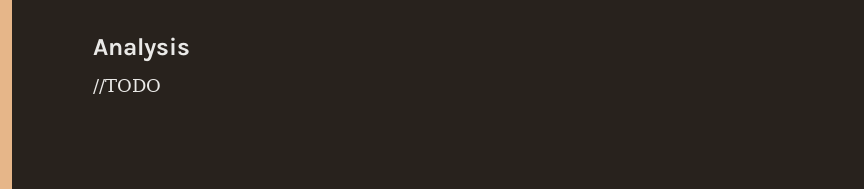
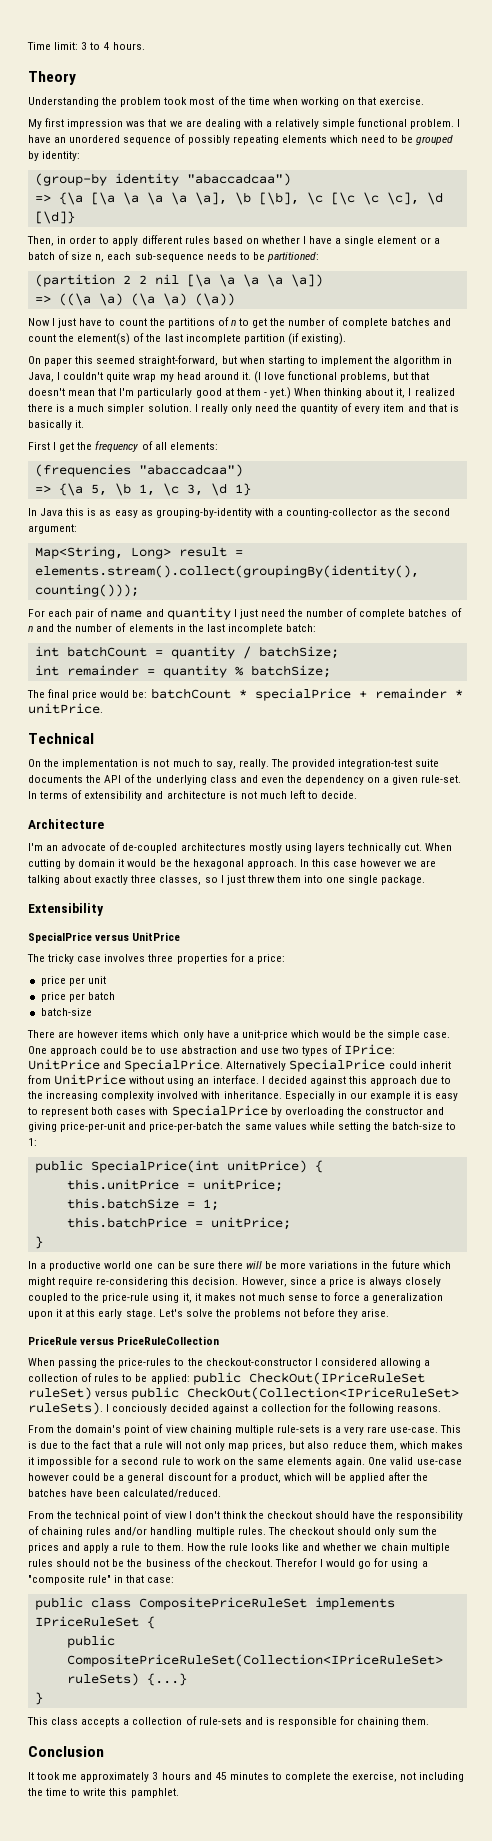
[93,37,190,62] [93,79,161,94] Analysis // //TODO -> [27,42,145,50] [28,71,76,85] [28,96,425,107] [28,118,461,129] [28,134,454,145] [28,151,81,161] [34,173,291,186] [34,192,443,205] [34,211,75,224] [27,235,440,246] [28,251,319,262] [34,274,323,287] [34,293,235,306] [28,317,451,328] [28,333,346,345] [28,355,453,366] [28,371,430,383] [28,387,455,399] [28,403,459,414] [28,420,85,430] [28,441,218,452] [34,464,243,477] [34,483,251,496] [28,508,451,518] [28,524,77,534] [34,546,243,559] [34,565,419,578] [34,584,139,597] [28,607,462,620] [28,623,317,634] [34,646,339,659] [34,665,331,678] [27,688,463,701] [28,703,103,714] [28,733,94,744] [28,759,440,769] [28,774,462,785] [28,790,358,801] [28,819,104,829] [28,842,453,853] [28,859,437,869] [28,875,426,885] [28,903,104,916] [28,932,181,943] [27,953,285,964] [40,976,106,986] [40,992,115,1002] [40,1008,92,1016] [27,1030,451,1040] [28,1044,396,1056] [28,1059,451,1072] [28,1074,452,1086] [28,1091,459,1101] [28,1105,445,1118] [28,1122,457,1132] [28,1138,37,1146] [34,1160,323,1173] [66,1179,283,1192] [66,1198,219,1211] [66,1217,291,1230] [34,1236,43,1249] [28,1260,451,1271] [28,1277,442,1287] [28,1292,444,1303] [28,1308,390,1319] [28,1336,220,1345] [28,1358,431,1368] [28,1372,425,1385] [28,1387,460,1400] [28,1402,442,1415] [28,1424,462,1435] [28,1440,463,1451] [28,1456,462,1467] [28,1472,429,1483] [28,1489,222,1498] [28,1510,464,1521] [28,1526,438,1537] [28,1543,450,1553] [28,1558,428,1569] [28,1575,175,1585] [34,1597,395,1610] [34,1616,155,1629] [66,1635,115,1648] [66,1654,443,1667] [66,1673,187,1686] [34,1692,43,1705] [27,1716,430,1727] [28,1746,104,1757] [28,1772,465,1782] [28,1788,179,1798] Time limit: 3 to 4 hours. // Theory // Understanding the problem took most of the time when working on that exercise. // My first impression was that we are dealing with a relatively simple functional problem. I have an unordered sequence of possibly repeating elements which need to be grouped by identity: // (group-by identity "abaccadcaa") // => {\a [\a \a \a \a \a], \b [\b], \c [\c \c \c], \d [\d]} // Then, in order to apply different rules based on whether I have a single element or a batch of size n, each sub-sequence needs to be partitioned: // (partition 2 2 nil [\a \a \a \a \a]) // => ((\a \a) (\a \a) (\a)) // Now I just have to count the partitions of n to get the number of complete batches and count the element(s) of the last incomplete partition (if existing). // On paper this seemed straight-forward, but when starting to implement the algorithm in Java, I couldn't quite wrap my head around it. (I love functional problems, but that doesn't mean that I'm particularly good at them - yet.) When thinking about it, I realized there is a much simpler solution. I really only need the quantity of every item and that is basically it. // First I get the frequency of all elements: // (frequencies "abaccadcaa") // => {\a 5, \b 1, \c 3, \d 1} // In Java this is as easy as grouping-by-identity with a counting-collector as the second argument: // Map<String, Long> result = elements.stream().collect(groupingBy(identity(), counting())); // For each pair of name and quantity I just need the number of complete batches of n and the number of elements in the last incomplete batch: // int batchCount = quantity / batchSize; // int remainder = quantity % batchSize; // The final price would be: batchCount * specialPrice + remainder * unitPrice. // Technical // On the implementation is not much to say, really. The provided integration-test suite documents the API of the underlying class and even the dependency on a given rule-set. In terms of extensibility and architecture is not much left to decide. // Architecture // I'm an advocate of de-coupled architectures mostly using layers technically cut. When cutting by domain it would be the hexagonal approach. In this case however we are talking about exactly three classes, so I just threw them into one single package. // Extensibility // SpecialPrice versus UnitPrice // The tricky case involves three properties for a price: // price per unit // price per batch // batch-size // There are however items which only have a unit-price which would be the simple case. One approach could be to use abstraction and use two types of IPrice: UnitPrice and SpecialPrice. Alternatively SpecialPrice could inherit from UnitPrice without using an interface. I decided against this approach due to the increasing complexity involved with inheritance. Especially in our example it is easy to represent both cases with SpecialPrice by overloading the constructor and giving price-per-unit and price-per-batch the same values while setting the batch-size to 1: // public SpecialPrice(int unitPrice) { // this.unitPrice = unitPrice; // this.batchSize = 1; // this.batchPrice = unitPrice; // } // In a productive world one can be sure there will be more variations in the future which might require re-considering this decision. However, since a price is always closely coupled to the price-rule using it, it makes not much sense to force a generalization upon it at this early stage. Let's solve the problems not before they arise. // PriceRule versus PriceRuleCollection // When passing the price-rules to the checkout-constructor I considered allowing a collection of rules to be applied: public CheckOut(IPriceRuleSet ruleSet) versus public CheckOut(Collection<IPriceRuleSet> ruleSets). I conciously decided against a collection for the following reasons. // From the domain's point of view chaining multiple rule-sets is a very rare use-case. This is due to the fact that a rule will not only map prices, but also reduce them, which makes it impossible for a second rule to work on the same elements again. One valid use-case however could be a general discount for a product, which will be applied after the batches have been calculated/reduced. // From the technical point of view I don't think the checkout should have the responsibility of chaining rules and/or handling multiple rules. The checkout should only sum the prices and apply a rule to them. How the rule looks like and whether we chain multiple rules should not be the business of the checkout. Therefor I would go for using a "composite rule" in that case: // public class CompositePriceRuleSet implements IPriceRuleSet { // public CompositePriceRuleSet(Collection<IPriceRuleSet> ruleSets) {...} // } // This class accepts a collection of rule-sets and is responsible for chaining them. // Conclusion // It took me approximately 3 hours and 45 minutes to complete the exercise, not including the time to write this pamphlet.

